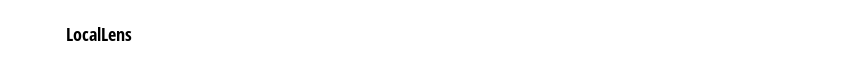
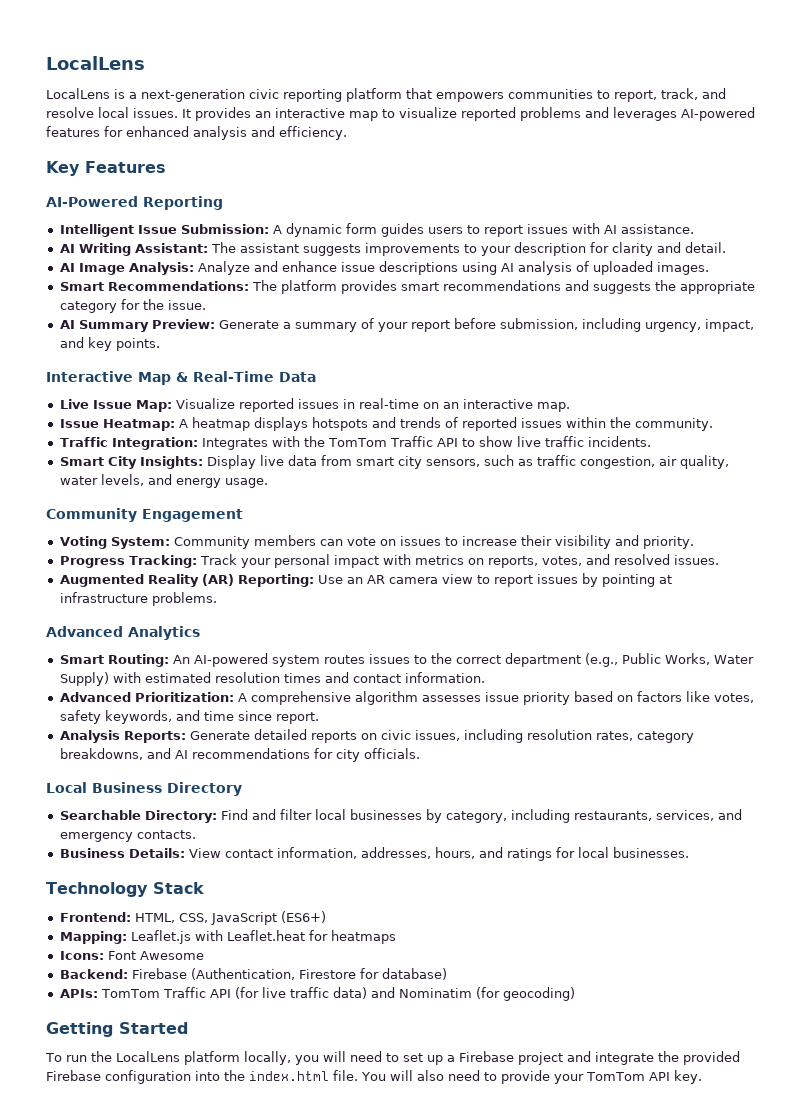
[66,27,132,41] LocalLens -> [46,56,145,70] [46,88,726,102] [46,107,755,121] [46,126,347,140] [46,161,166,176] [46,196,223,210] [59,223,694,237] [59,242,726,256] [59,261,709,275] [59,280,755,294] [59,299,206,313] [59,318,754,332] [59,337,160,351] [46,371,316,385] [59,398,570,412] [59,417,713,431] [59,436,651,450] [59,455,729,469] [59,474,268,488] [46,508,243,522] [59,535,694,549] [59,554,719,568] [59,573,672,587] [59,592,217,606] [46,626,200,640] [59,653,754,667] [59,672,485,686] [59,691,754,705] [59,710,319,724] [59,729,694,743] [59,748,420,762] [46,782,242,796] [59,809,742,823] [59,830,196,842] [59,847,689,861] [46,882,204,897] [59,911,326,925] [59,930,396,944] [59,951,204,960] [59,968,447,980] [59,987,575,1001] [46,1022,188,1037] [45,1051,740,1065] [46,1070,702,1084] LocalLens // LocalLens is a next-generation civic reporting platform that empowers communities to report, track, and resolve local issues. It provides an interactive map to visualize reported problems and leverages AI-powered features for enhanced analysis and efficiency. // Key Features // AI-Powered Reporting // Intelligent Issue Submission: A dynamic form guides users to report issues with AI assistance. // AI Writing Assistant: The assistant suggests improvements to your description for clarity and detail. // AI Image Analysis: Analyze and enhance issue descriptions using AI analysis of uploaded images. // Smart Recommendations: The platform provides smart recommendations and suggests the appropriate category for the issue. // AI Summary Preview: Generate a summary of your report before submission, including urgency, impact, and key points. // Interactive Map & Real-Time Data // Live Issue Map: Visualize reported issues in real-time on an interactive map. // Issue Heatmap: A heatmap displays hotspots and trends of reported issues within the community. // Traffic Integration: Integrates with the TomTom Traffic API to show live traffic incidents. // Smart City Insights: Display live data from smart city sensors, such as traffic congestion, air quality, water levels, and energy usage. // Community Engagement // Voting System: Community members can vote on issues to increase their visibility and priority. // Progress Tracking: Track your personal impact with metrics on reports, votes, and resolved issues. // Augmented Reality (AR) Reporting: Use an AR camera view to report issues by pointing at infrastructure problems. // Advanced Analytics // Smart Routing: An AI-powered system routes issues to the correct department (e.g., Public Works, Water Supply) with estimated resolution times and contact information. // Advanced Prioritization: A comprehensive algorithm assesses issue priority based on factors like votes, safety keywords, and time since report. // Analysis Reports: Generate detailed reports on civic issues, including resolution rates, category breakdowns, and AI recommendations for city officials. // Local Business Directory // Searchable Directory: Find and filter local businesses by category, including restaurants, services, and emergency contacts. // Business Details: View contact information, addresses, hours, and ratings for local businesses. // Technology Stack // Frontend: HTML, CSS, JavaScript (ES6+) // Mapping: Leaflet.js with Leaflet.heat for heatmaps // Icons: Font Awesome // Backend: Firebase (Authentication, Firestore for database) // APIs: TomTom Traffic API (for live traffic data) and Nominatim (for geocoding) // Getting Started // To run the LocalLens platform locally, you will need to set up a Firebase project and integrate the provided Firebase configuration into the index.html file. You will also need to provide your TomTom API key.

